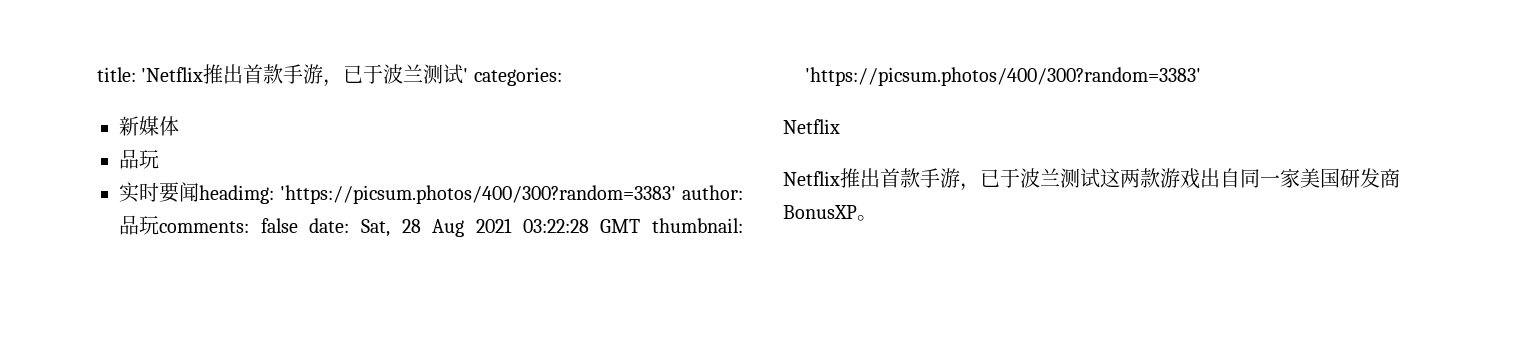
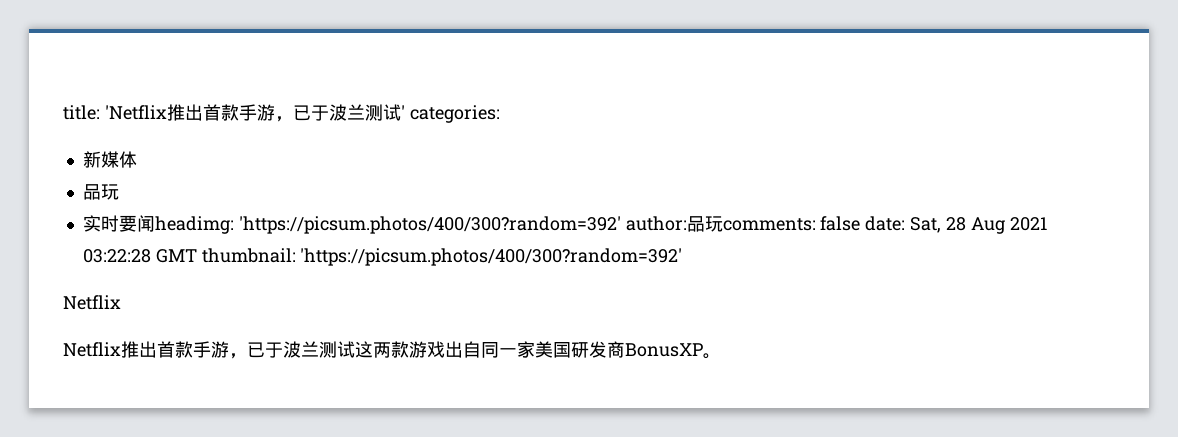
[280,185,676,204] 'https://picsum.photos/400/300?random=3383' -> [238,216,621,234] 'https://picsum.photos/400/300?random=392'
[805,67,1201,86] 'https://picsum.photos/400/300?random=3383' -> [300,248,683,266] 'https://picsum.photos/400/300?random=392'

